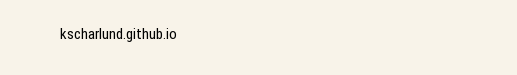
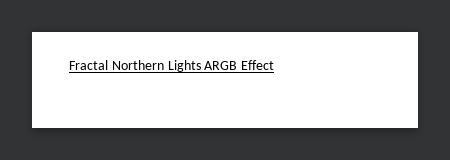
[60,28,177,42] kscharlund.github.io -> [69,60,275,72] Fractal Northern Lights ARGB Effect

